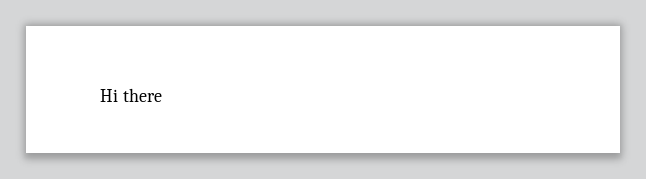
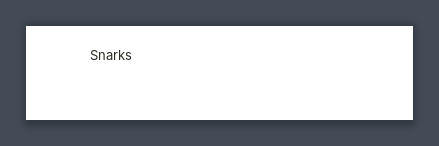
[100,88,162,102] Hi there -> [90,50,132,61] Snarks

